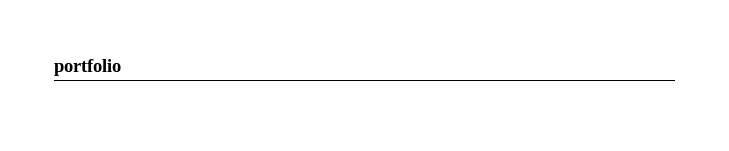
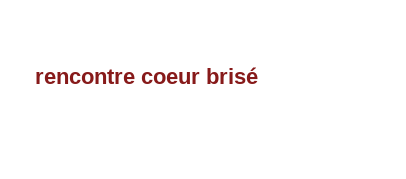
[54,59,121,76] portfolio -> [35,67,258,84] rencontre coeur brisé

